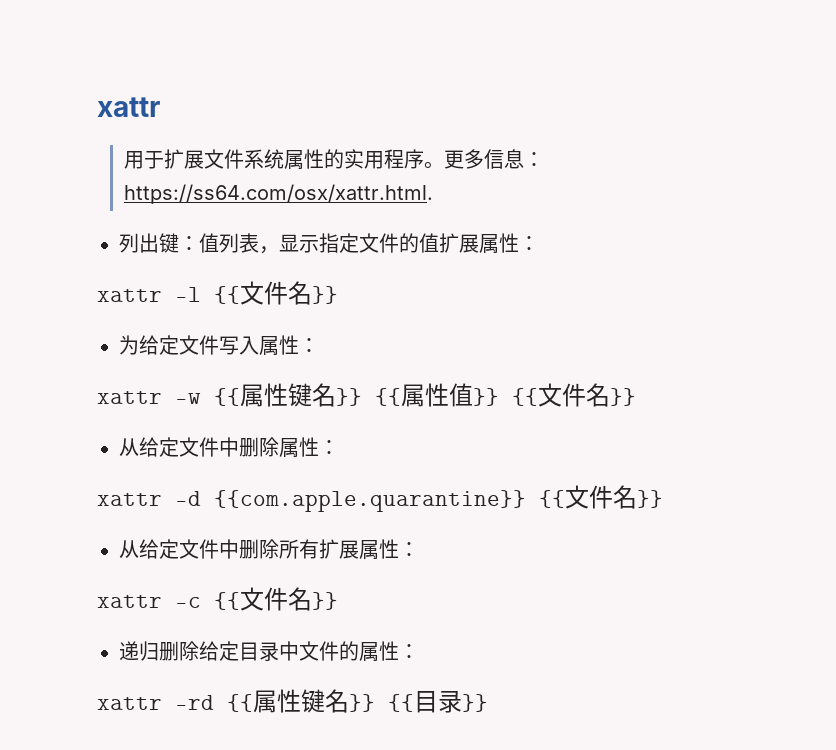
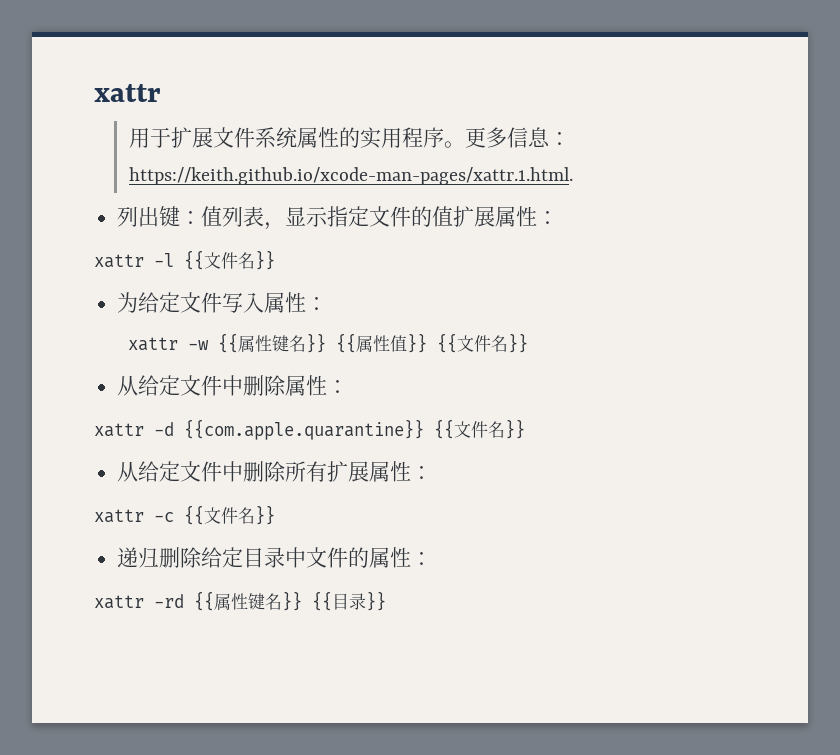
[124,184,434,204] https://ss64.com/osx/xattr.html. -> [128,167,573,185] https://keith.github.io/xcode-man-pages/xattr.1.html.

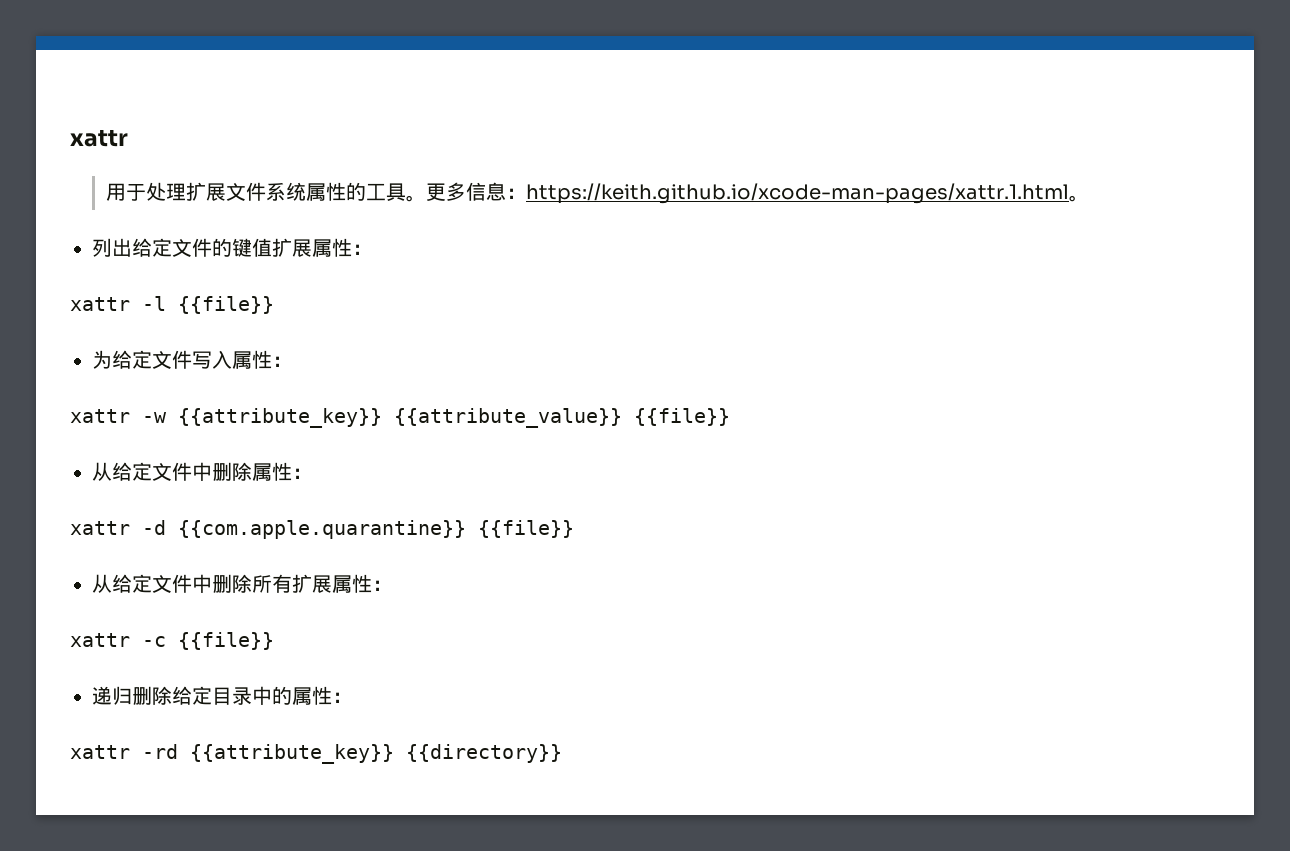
(171, 137) none -> [146,182,187,201] 处理
[359,127,444,149] 实用程序 -> [366,183,407,201] 工具
[128,167,573,185] https://keith.github.io/xcode-man-pages/xattr.1.html. -> [526,183,1090,204] https://keith.github.io/xcode-man-pages/xattr.1.html。
[159,206,349,230] 键：值列表，显示指 -> [132,238,152,257] 给
(433, 216) none -> [232,238,252,257] 键
[184,250,275,270] {{文件名}} -> [178,296,274,314] {{file}}
[217,333,528,353] {{属性键名}} {{属性值}} {{文件名}} -> [178,408,730,428] {{attribute_key}} {{attribute_value}} {{file}}
[434,419,525,439] {{文件名}} -> [478,520,574,538] {{file}}
[184,505,275,525] {{文件名}} -> [178,632,274,650] {{file}}
[306,547,349,568] 文件 -> (272, 695) none
[194,591,386,611] {{属性键名}} {{目录}} -> [190,744,562,764] {{attribute_key}} {{directory}}

